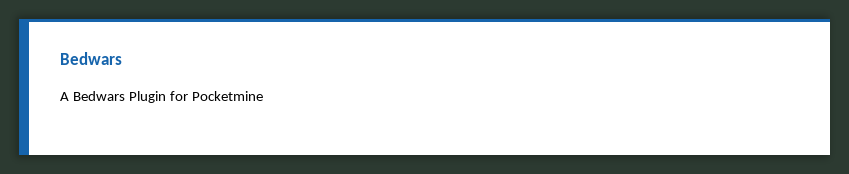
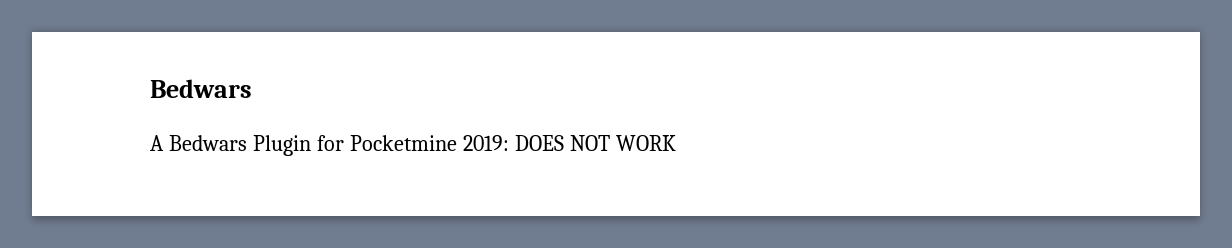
(263, 96) none -> [462,135,676,151] 2019: DOES NOT WORK

